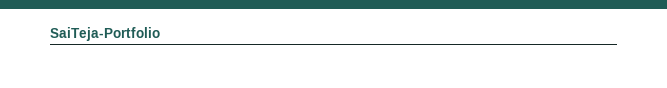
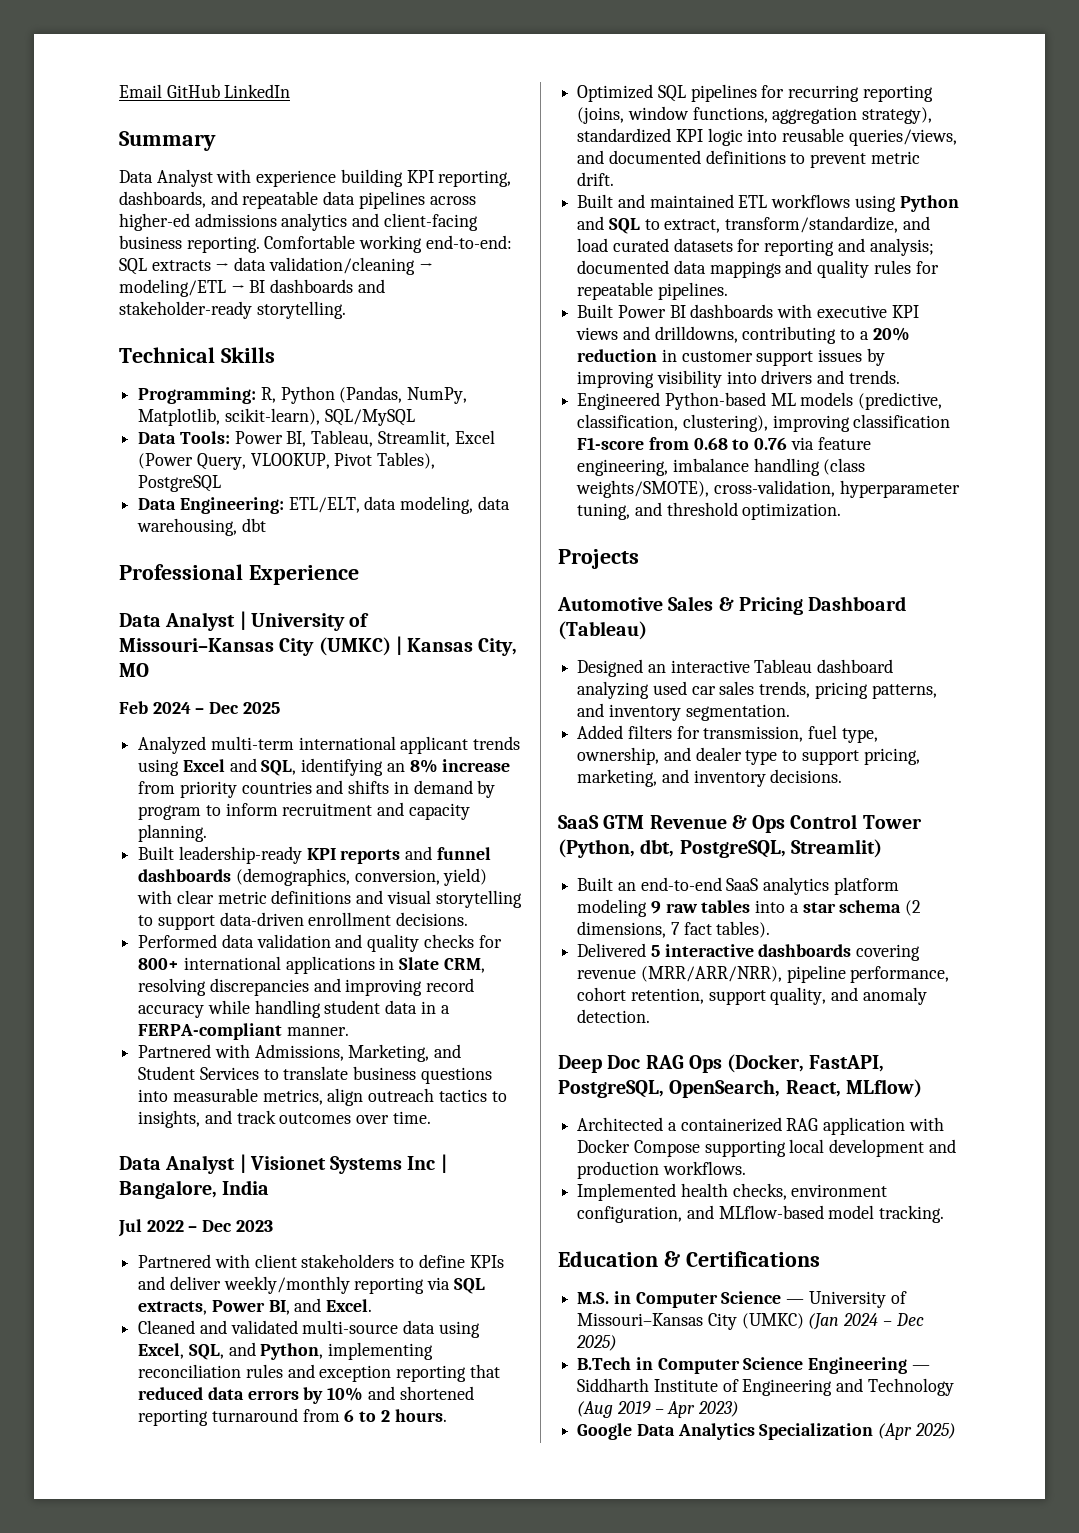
[50,27,160,41] SaiTeja-Portfolio -> [119,84,291,98] [119,131,216,151] [119,169,512,187] [119,191,476,209] [119,213,478,231] [119,235,512,253] [119,257,433,275] [119,279,385,297] [119,301,346,319] [119,347,275,363] [138,386,468,404] [138,408,415,426] [138,430,495,447] [138,452,436,470] [138,475,222,492] [138,496,510,514] [137,518,266,536] [119,564,359,585] [119,611,370,631] [119,636,518,656] [119,663,149,677] [119,701,280,714] [138,736,521,754] [138,758,511,776] [138,780,496,798] [138,802,470,820] [138,824,208,842] [138,846,491,864] [138,868,488,886] [137,890,522,908] [138,912,469,930] [138,934,502,952] [138,956,485,974] [138,978,475,996] [138,1000,450,1018] [138,1023,349,1040] [138,1044,462,1062] [138,1066,492,1084] [138,1088,507,1106] [138,1110,431,1128] [119,1154,447,1174] [119,1180,270,1199] [118,1219,273,1237] [138,1254,504,1268] [138,1276,485,1294] [138,1298,373,1315] [138,1320,480,1338] [138,1342,434,1360] [138,1364,500,1382] [138,1386,474,1404] [138,1408,447,1426] [577,84,933,102] [577,106,933,124] [577,128,957,146] [577,150,920,168] [577,172,615,186] [577,194,959,212] [577,216,930,234] [577,238,934,256] [577,260,939,278] [577,282,728,300] [577,304,919,318] [576,326,910,344] [577,348,885,366] [577,370,900,388] [577,392,943,410] [577,414,951,432] [577,437,871,450] [577,458,866,476] [576,480,960,498] [577,502,842,520] [558,549,639,569] [557,596,907,615] [558,621,647,640] [577,659,894,677] [577,681,937,699] [577,703,790,721] [577,725,878,743] [577,747,920,765] [577,769,843,787] [558,814,922,833] [558,839,882,858] [577,877,899,895] [577,899,922,917] [577,921,771,938] [577,943,921,961] [577,965,950,983] [577,987,927,1005] [577,1009,651,1023] [558,1054,885,1073] [558,1079,922,1098] [577,1117,944,1135] [577,1139,956,1157] [577,1161,746,1179] [577,1183,888,1201] [577,1205,945,1223] [558,1251,820,1267] [577,1291,907,1308] [577,1313,924,1330] [576,1335,618,1351] [577,1357,930,1374] [577,1378,954,1396] [577,1401,740,1418] [577,1423,956,1440] Email GitHub LinkedIn // Summary // Data Analyst with experience building KPI reporting, dashboards, and repeatable data pipelines across higher-ed admissions analytics and client-facing business reporting. Comfortable working end-to-end: SQL extracts → data validation/cleaning → modeling/ETL → BI dashboards and stakeholder-ready storytelling. // Technical Skills // Programming: R, Python (Pandas, NumPy, Matplotlib, scikit-learn), SQL/MySQL // Data Tools: Power BI, Tableau, Streamlit, Excel (Power Query, VLOOKUP, Pivot Tables), PostgreSQL // Data Engineering: ETL/ELT, data modeling, data warehousing, dbt // Professional Experience // Data Analyst | University of Missouri–Kansas City (UMKC) | Kansas City, MO // Feb 2024 – Dec 2025 // Analyzed multi-term international applicant trends using Excel and SQL, identifying an 8% increase from priority countries and shifts in demand by program to inform recruitment and capacity planning. // Built leadership-ready KPI reports and funnel dashboards (demographics, conversion, yield) with clear metric definitions and visual storytelling to support data-driven enrollment decisions. // Performed data validation and quality checks for 800+ international applications in Slate CRM, resolving discrepancies and improving record accuracy while handling student data in a FERPA-compliant manner. // Partnered with Admissions, Marketing, and Student Services to translate business questions into measurable metrics, align outreach tactics to insights, and track outcomes over time. // Data Analyst | Visionet Systems Inc | Bangalore, India // Jul 2022 – Dec 2023 // Partnered with client stakeholders to define KPIs and deliver weekly/monthly reporting via SQL extracts, Power BI, and Excel. // Cleaned and validated multi-source data using Excel, SQL, and Python, implementing reconciliation rules and exception reporting that reduced data errors by 10% and shortened reporting turnaround from 6 to 2 hours. // Optimized SQL pipelines for recurring reporting (joins, window functions, aggregation strategy), standardized KPI logic into reusable queries/views, and documented definitions to prevent metric drift. // Built and maintained ETL workflows using Python and SQL to extract, transform/standardize, and load curated datasets for reporting and analysis; documented data mappings and quality rules for repeatable pipelines. // Built Power BI dashboards with executive KPI views and drilldowns, contributing to a 20% reduction in customer support issues by improving visibility into drivers and trends. // Engineered Python-based ML models (predictive, classification, clustering), improving classification F1-score from 0.68 to 0.76 via feature engineering, imbalance handling (class weights/SMOTE), cross-validation, hyperparameter tuning, and threshold optimization. // Projects // Automotive Sales & Pricing Dashboard (Tableau) // Designed an interactive Tableau dashboard analyzing used car sales trends, pricing patterns, and inventory segmentation. // Added filters for transmission, fuel type, ownership, and dealer type to support pricing, marketing, and inventory decisions. // SaaS GTM Revenue & Ops Control Tower (Python, dbt, PostgreSQL, Streamlit) // Built an end-to-end SaaS analytics platform modeling 9 raw tables into a star schema (2 dimensions, 7 fact tables). // Delivered 5 interactive dashboards covering revenue (MRR/ARR/NRR), pipeline performance, cohort retention, support quality, and anomaly detection. // Deep Doc RAG Ops (Docker, FastAPI, PostgreSQL, OpenSearch, React, MLflow) // Architected a containerized RAG application with Docker Compose supporting local development and production workflows. // Implemented health checks, environment configuration, and MLflow-based model tracking. // Education & Certifications // M.S. in Computer Science — University of Missouri–Kansas City (UMKC) (Jan 2024 – Dec 2025) // B.Tech in Computer Science Engineering — Siddharth Institute of Engineering and Technology (Aug 2019 – Apr 2023) // Google Data Analytics Specialization (Apr 2025)

